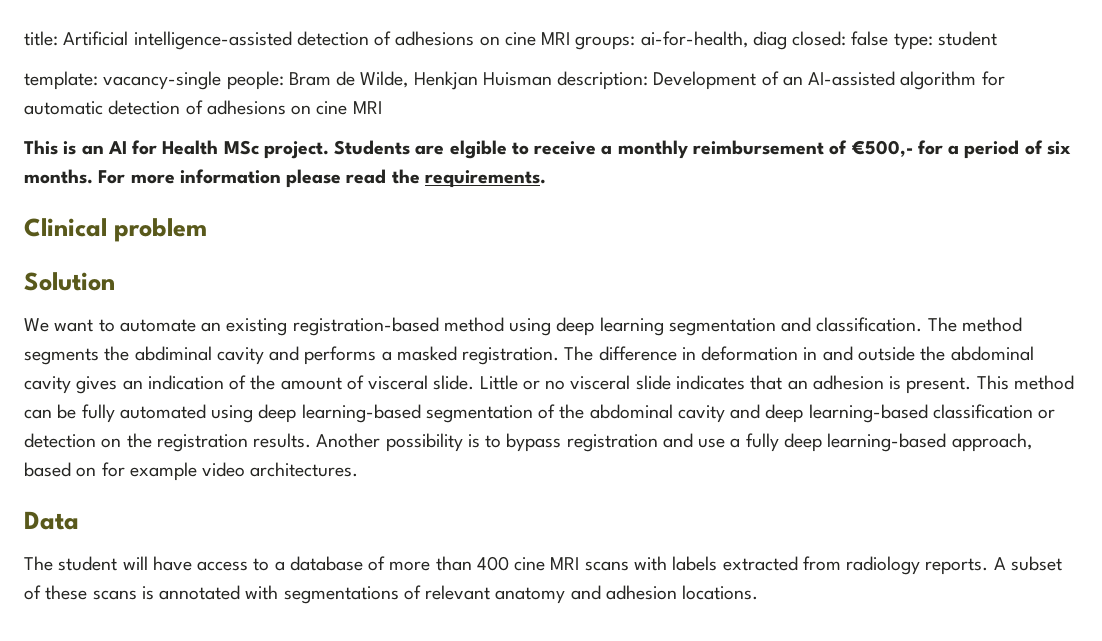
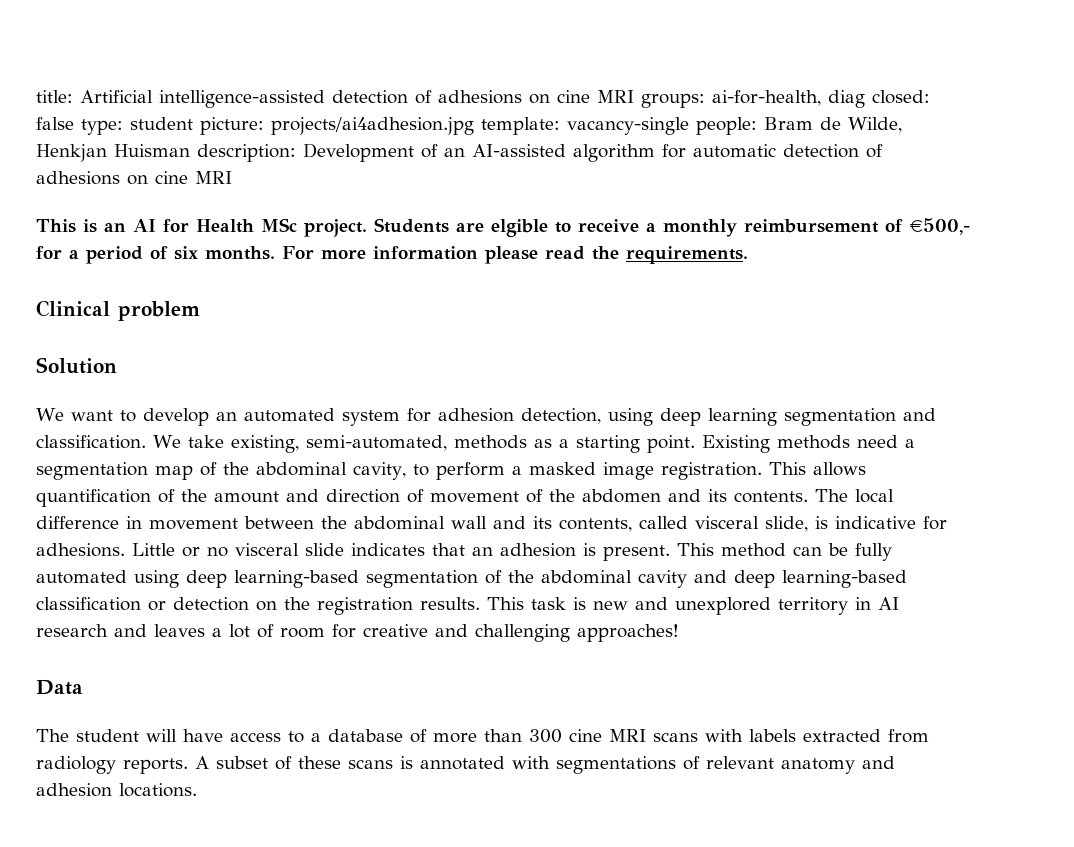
(997, 38) // -> [200,117,474,135] picture: projects/ai4adhesion.jpg
[119,317,504,336] automate an existing registration-based method -> [142,408,601,426] develop an automated system for adhesion detection,
[927,317,1022,332] [24,346,1034,365] [24,375,475,394] The method segments the abdiminal cavity and performs a masked registration. The difference in deformation in and outside the abdominal cavity gives an indication of the amount of visceral slide. -> [153,435,915,453] [36,462,866,480] [36,489,894,507] [36,516,947,532] [36,543,125,557] We take existing, semi-automated, methods as a starting point. Existing methods need a segmentation map of the abdominal cavity, to perform a masked image registration. This allows quantification of the amount and direction of movement of the abdomen and its contents. The local difference in movement between the abdominal wall and its contents, called visceral slide, is indicative for adhesions.
[316,433,1032,452] [24,462,359,481] Another possibility is to bypass registration and use a fully deep learning-based approach, based on for example video architectures. -> [487,597,899,615] [36,624,679,642] This task is new and unexplored territory in AI research and leaves a lot of room for creative and challenging approaches!
[476,556,509,571] 400 -> [529,729,562,743] 300

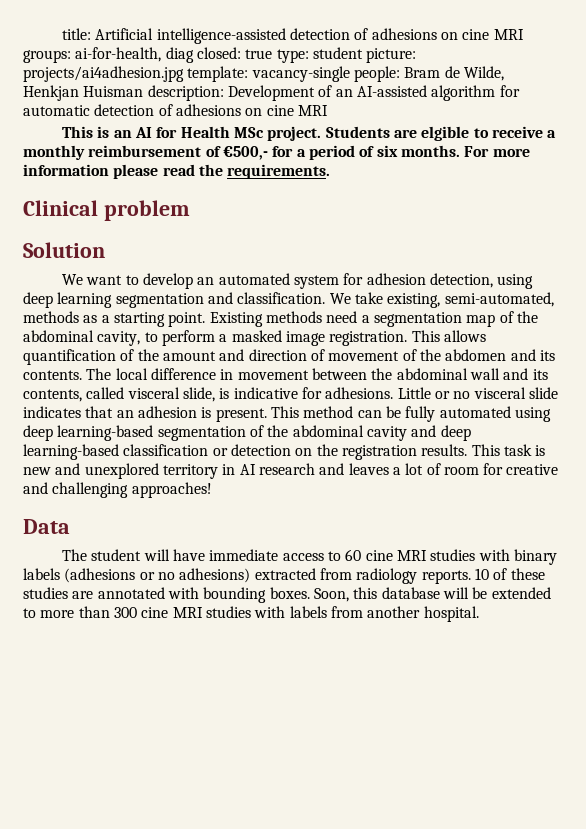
[36,117,74,130] false -> [245,49,273,59] true
(223, 735) none -> [209,549,279,561] immediate
[311,729,427,743] a database of -> [345,549,557,565] [23,568,545,584] [23,587,551,603] [23,608,36,618] 60 cine MRI studies with binary labels (adhesions or no adhesions) extracted from radiology reports. 10 of these studies are annotated with bounding boxes. Soon, this database will be extended to
[653,732,698,742] scans -> [205,606,251,618] studies
[803,729,929,743] [36,756,895,774] [36,783,197,797] extracted from radiology reports. A subset of these scans is annotated with segmentations of relevant anatomy and adhesion locations. -> [330,606,479,622] from another hospital.

